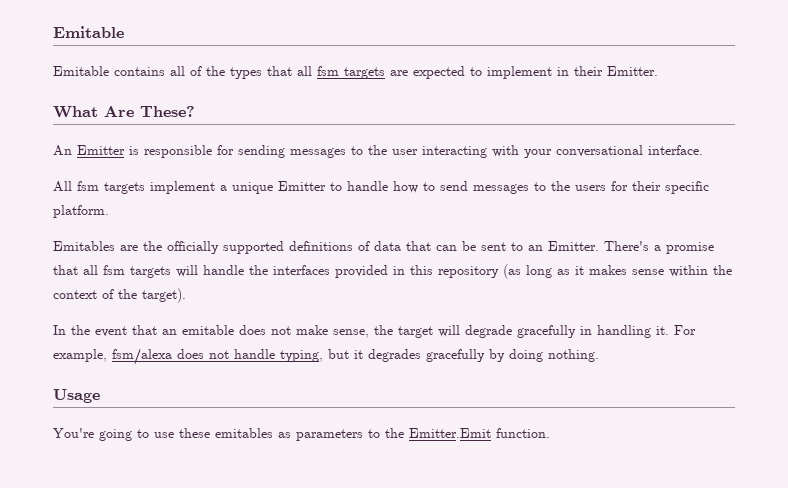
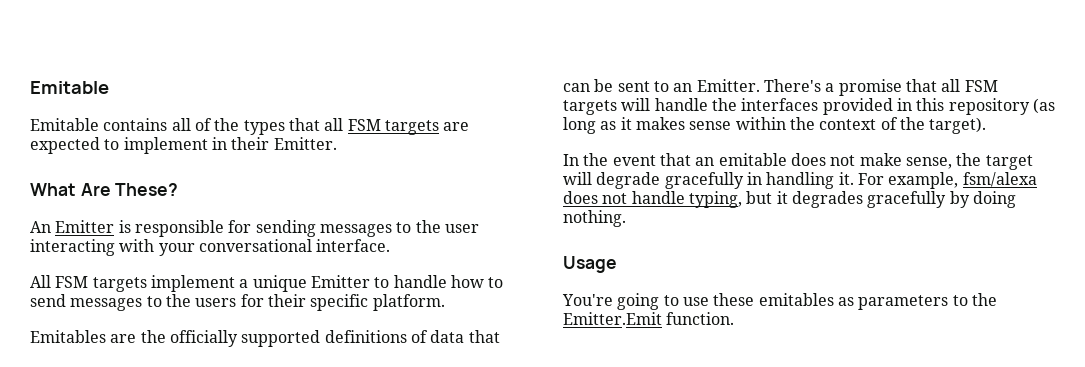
[317,66,339,76] fsm -> [347,119,381,131] FSM
[77,181,99,191] fsm -> [55,276,89,288] FSM
[103,265,125,275] fsm -> [964,80,998,92] FSM

